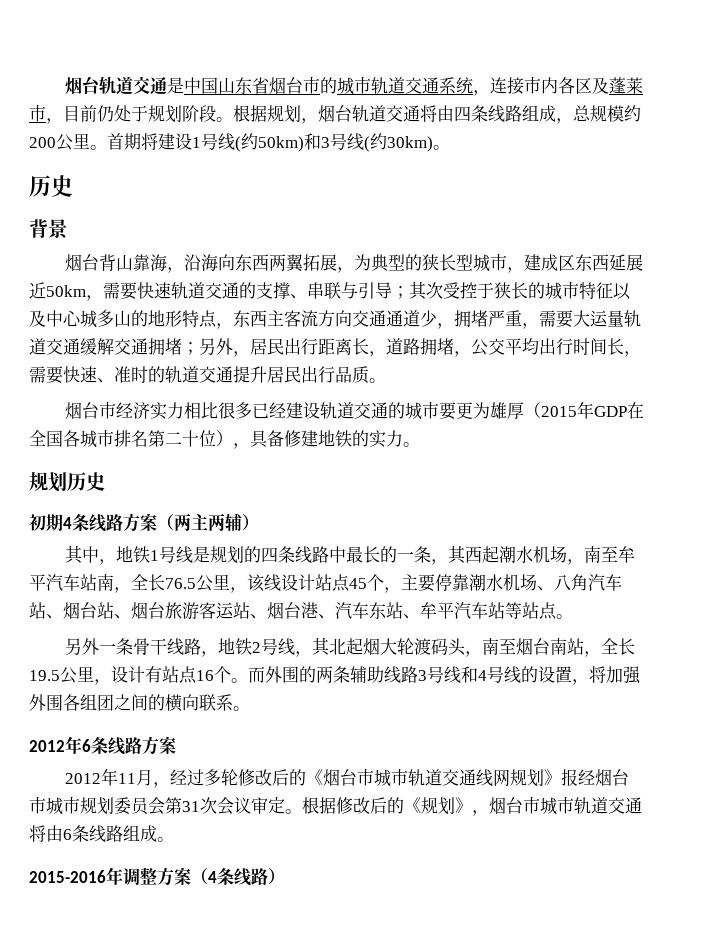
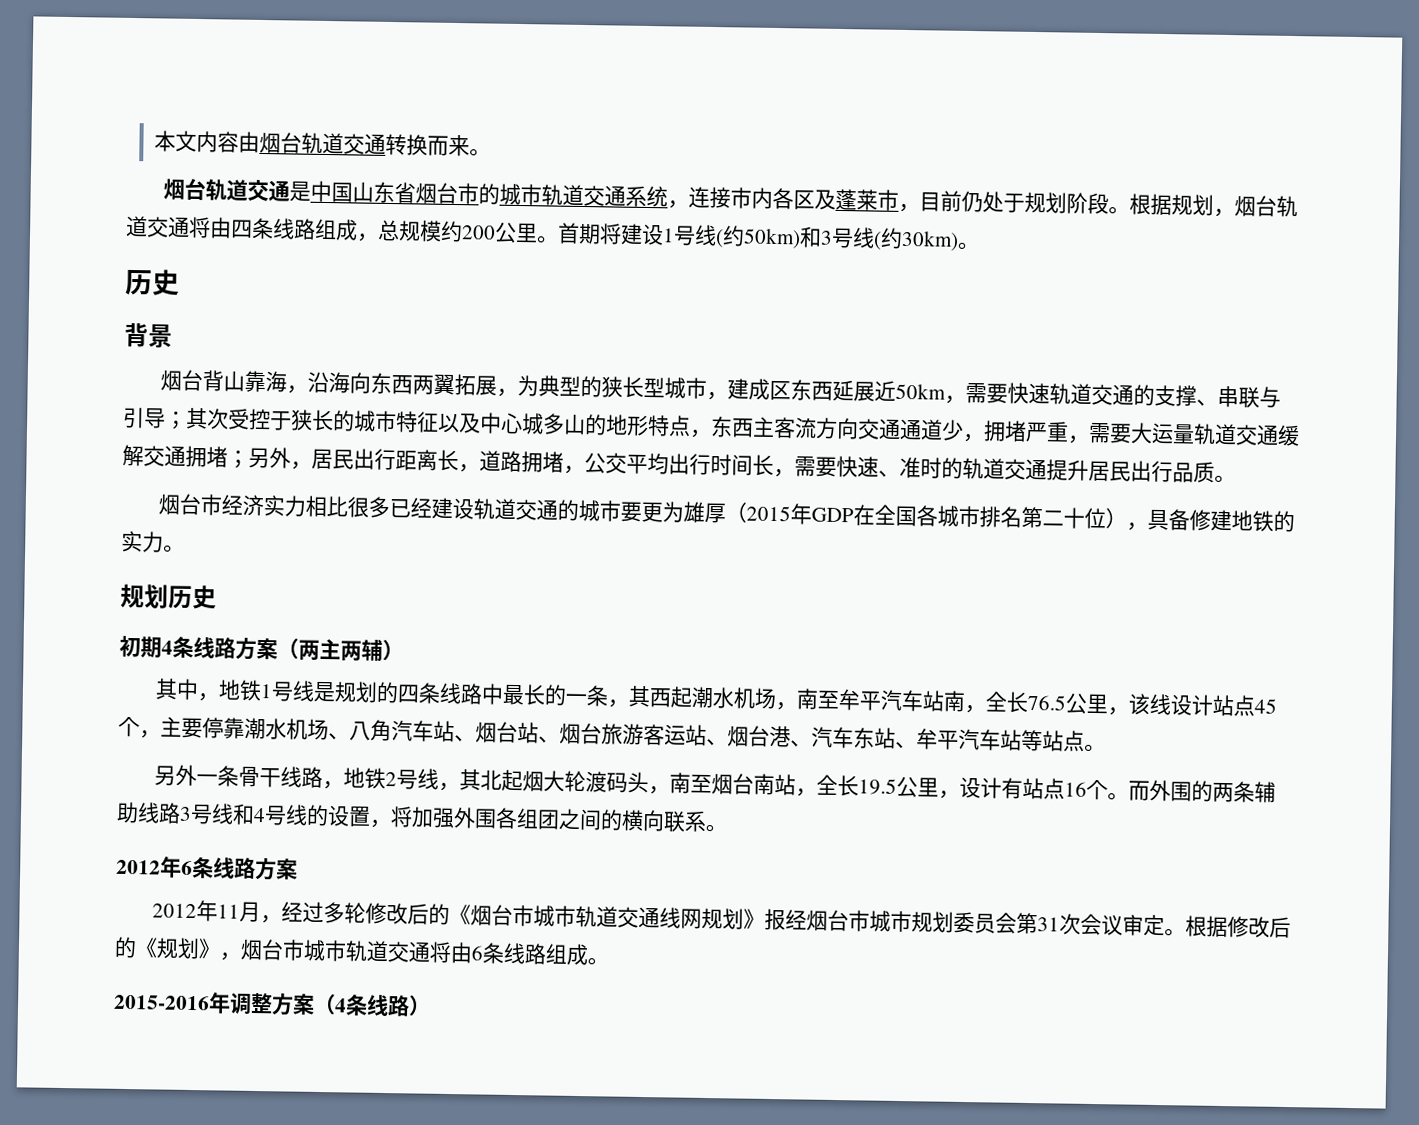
(64, 85) none -> [154,130,492,157] 本文内容由烟台轨道交通转换而来。 //

